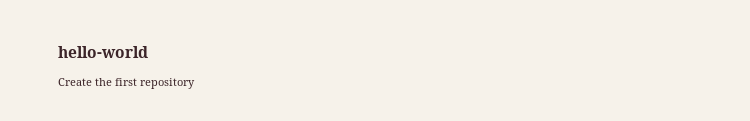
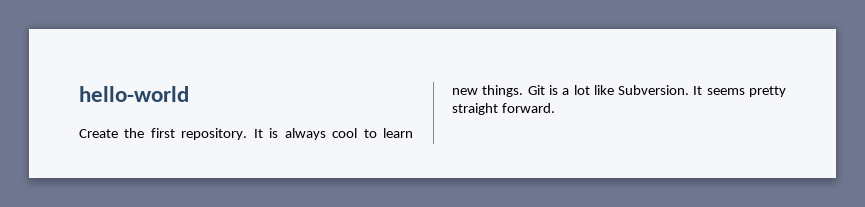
[140,78,195,89] repository -> [181,128,414,140] [452,85,786,97] [452,103,555,115] repository. It is always cool to learn new things. Git is a lot like Subversion. It seems pretty straight forward.

